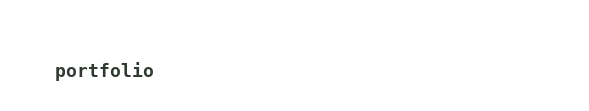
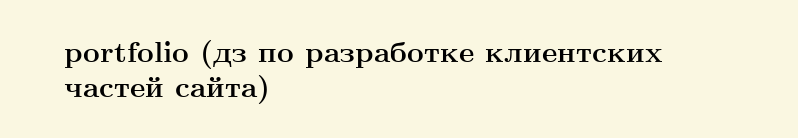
(154, 71) none -> [200,40,663,69] [64,75,270,104] (дз по разработке клиентских частей сайта)

